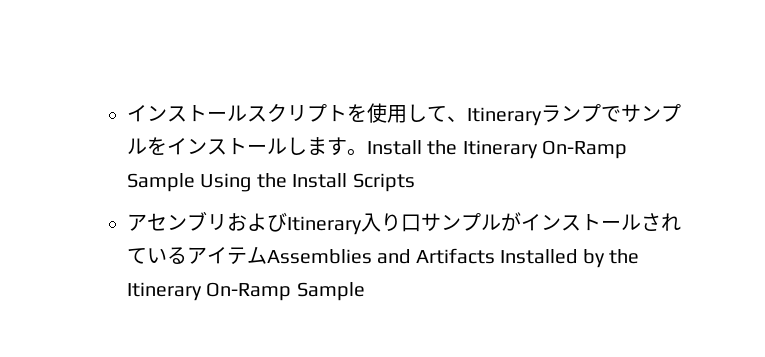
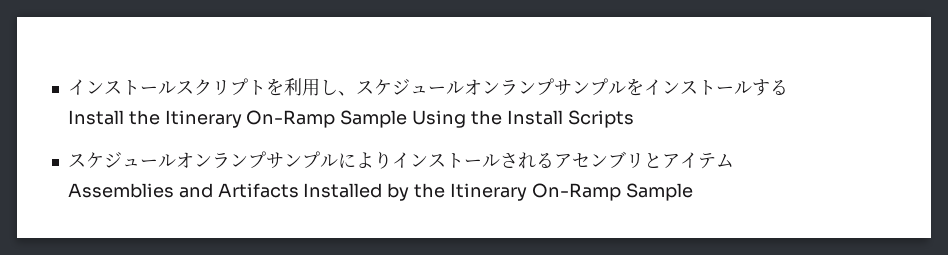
[367,103,621,126] 使用して、Itineraryランプで -> [283,78,554,96] 利用し、スケジュールオンランプ
[287,137,367,156] します。 -> [751,79,788,96] する
[127,211,521,235] アセンブリおよびItinerary入り口サンプルが -> [67,151,392,169] スケジュールオンランプサンプルにより
[127,247,187,264] ている -> [535,151,662,169] るアセンブリと

